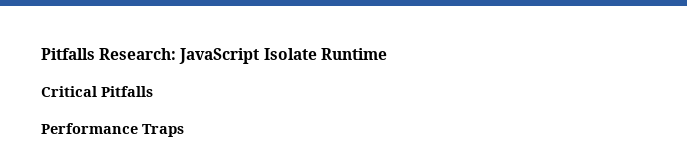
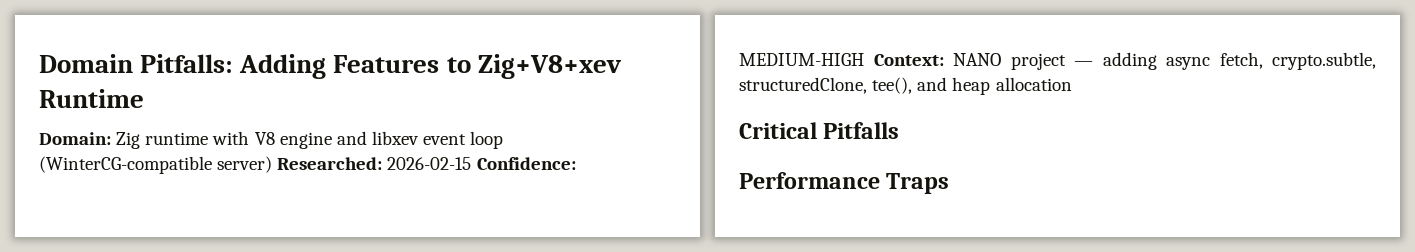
[41,48,387,64] Pitfalls Research: JavaScript Isolate Runtime -> [39,54,622,79] [39,89,144,108] [39,131,504,149] [39,156,576,174] [739,52,1376,70] [739,77,1072,95] Domain Pitfalls: Adding Features to Zig+V8+xev Runtime // Domain: Zig runtime with V8 engine and libxev event loop (WinterCG-compatible server) Researched: 2026-02-15 Confidence: MEDIUM-HIGH Context: NANO project — adding async fetch, crypto.subtle, structuredClone, tee(), and heap allocation

